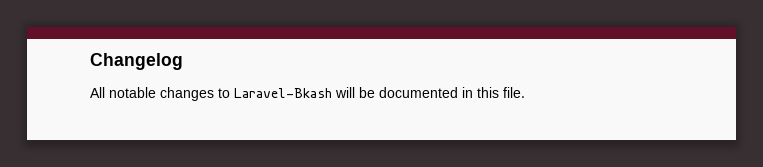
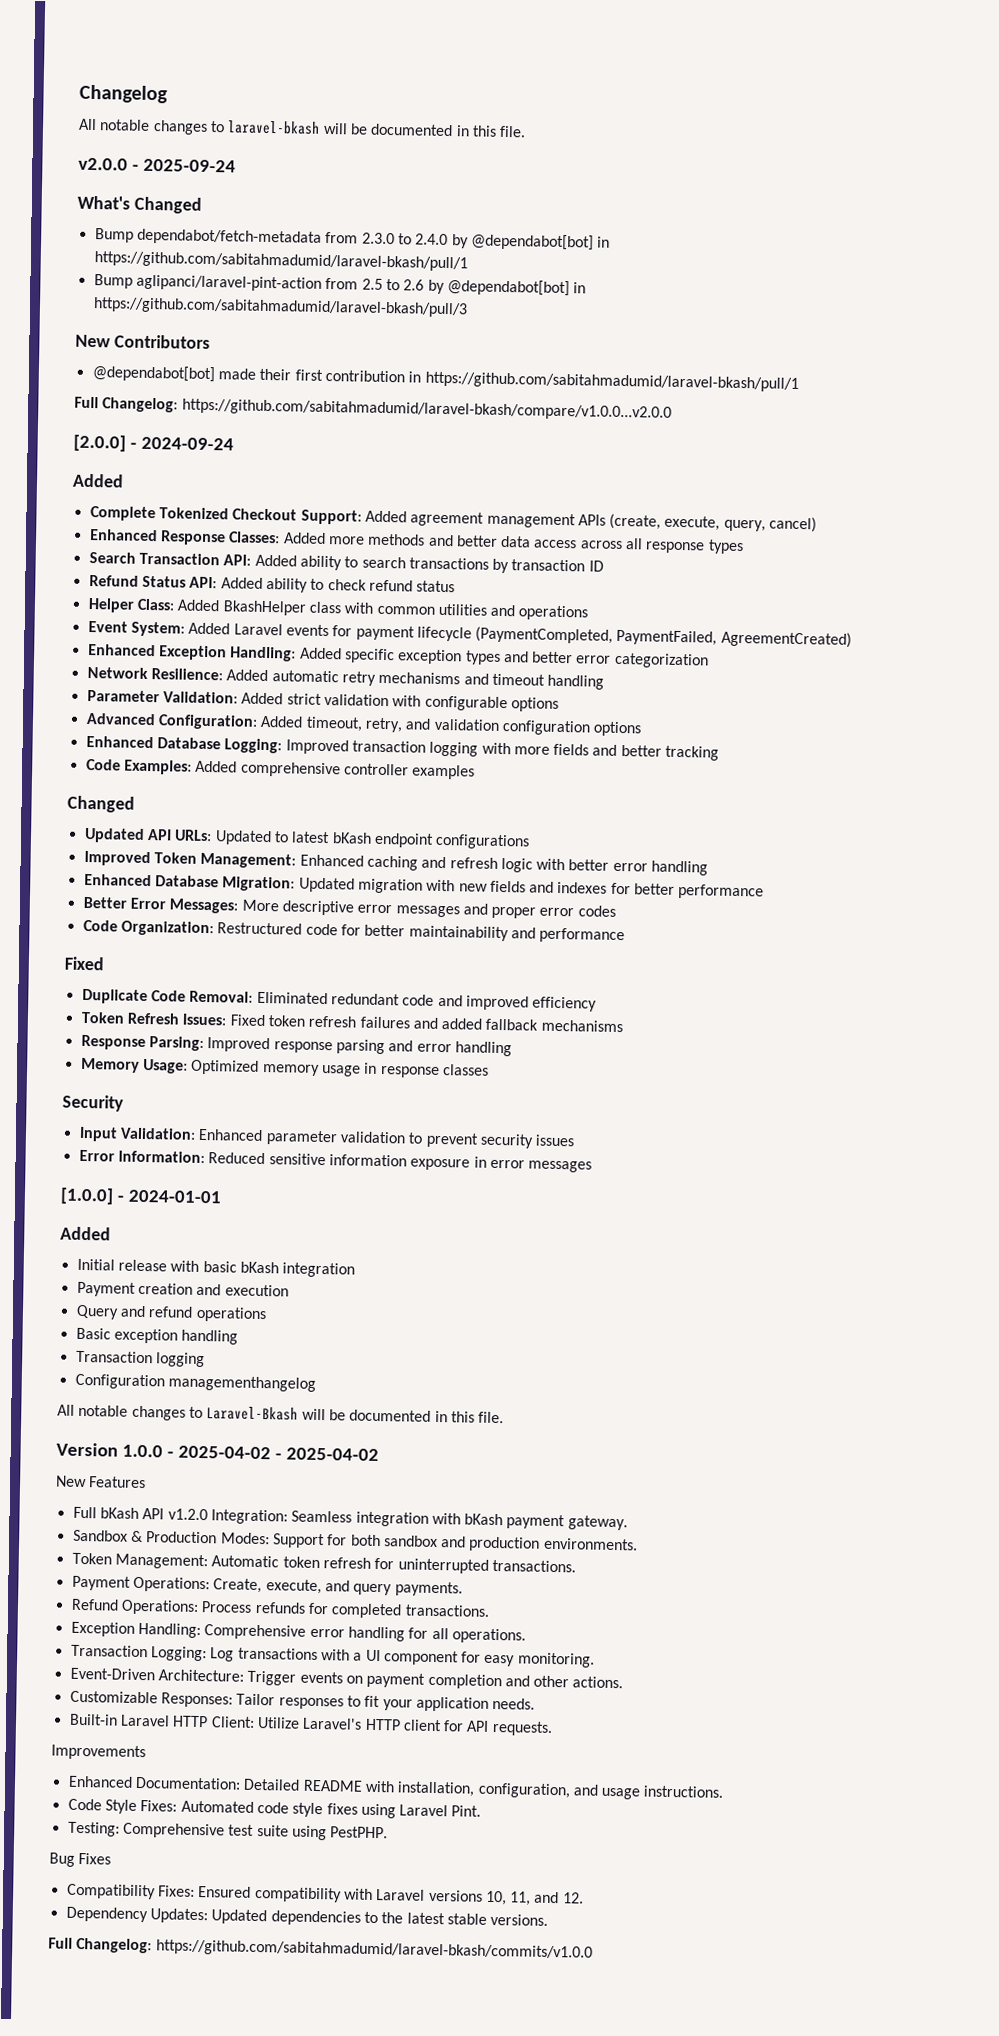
(183, 61) none -> [78,118,527,138] [78,157,236,173] [77,195,202,214] [94,228,611,251] [93,251,468,272] [93,274,587,297] [92,297,468,318] [75,334,210,349] [91,365,799,392] [74,396,672,421] [73,434,234,452] [72,473,124,488] [89,505,818,533] [89,528,744,555] [88,551,604,574] [88,574,456,593] [87,597,589,621] [87,620,852,648] [87,643,709,669] [86,666,605,690] [86,689,559,712] [85,712,643,737] [85,735,720,761] [85,758,476,780] [67,795,135,813] [83,827,531,850] [83,850,709,876] [83,873,765,900] [82,896,616,919] [82,919,626,944] [64,956,104,971] [81,988,598,1012] [80,1011,623,1033] [80,1034,512,1057] [80,1057,489,1078] [62,1094,124,1112] [78,1126,576,1149] [78,1149,593,1173] [60,1187,222,1205] [60,1226,111,1241] [76,1258,356,1278] [76,1281,289,1297] [75,1304,267,1323] [75,1327,239,1345] [75,1350,205,1368] [74,1373,316,1392] // All notable changes to laravel-bkash will be documented in this file. // v2.0.0 - 2025-09-24 // What's Changed // Bump dependabot/fetch-metadata from 2.3.0 to 2.4.0 by @dependabot[bot] in https://github.com/sabitahmadumid/laravel-bkash/pull/1 // Bump aglipanci/laravel-pint-action from 2.5 to 2.6 by @dependabot[bot] in https://github.com/sabitahmadumid/laravel-bkash/pull/3 // New Contributors // @dependabot[bot] made their first contribution in https://github.com/sabitahmadumid/laravel-bkash/pull/1 // Full Changelog: https://github.com/sabitahmadumid/laravel-bkash/compare/v1.0.0...v2.0.0 // [2.0.0] - 2024-09-24 // Added // Complete Tokenized Checkout Support: Added agreement management APIs (create, execute, query, cancel) // Enhanced Response Classes: Added more methods and better data access across all response types // Search Transaction API: Added ability to search transactions by transaction ID // Refund Status API: Added ability to check refund status // Helper Class: Added BkashHelper class with common utilities and operations // Event System: Added Laravel events for payment lifecycle (PaymentCompleted, PaymentFailed, AgreementCreated) // Enhanced Exception Handling: Added specific exception types and better error categorization // Network Resilience: Added automatic retry mechanisms and timeout handling // Parameter Validation: Added strict validation with configurable options // Advanced Configuration: Added timeout, retry, and validation configuration options // Enhanced Database Logging: Improved transaction logging with more fields and better tracking // Code Examples: Added comprehensive controller examples // Changed // Updated API URLs: Updated to latest bKash endpoint configurations // Improved Token Management: Enhanced caching and refresh logic with better error handling // Enhanced Database Migration: Updated migration with new fields and indexes for better performance // Better Error Messages: More descriptive error messages and proper error codes // Code Organization: Restructured code for better maintainability and performance // Fixed // Duplicate Code Removal: Eliminated redundant code and improved efficiency // Token Refresh Issues: Fixed token refresh failures and added fallback mechanisms // Response Parsing: Improved response parsing and error handling // Memory Usage: Optimized memory usage in response classes // Security // Input Validation: Enhanced parameter validation to prevent security issues // Error Information: Reduced sensitive information exposure in error messages // [1.0.0] - 2024-01-01 // Added // Initial release with basic bKash integration // Payment creation and execution // Query and refund operations // Basic exception handling // Transaction logging // Configuration managementhangelog
(525, 92) none -> [56,1442,379,1462] [56,1475,147,1489] [72,1506,628,1531] [72,1529,638,1552] [71,1552,576,1574] [71,1575,463,1597] [70,1598,490,1619] [70,1621,526,1644] [70,1644,595,1668] [69,1667,624,1690] [69,1690,536,1712] [68,1713,553,1736] [51,1744,146,1761] [67,1775,725,1800] [67,1798,482,1819] [67,1821,389,1841] [49,1852,112,1867] [66,1883,584,1906] [65,1906,549,1926] [48,1937,593,1961] // Version 1.0.0 - 2025-04-02 - 2025-04-02 // New Features // Full bKash API v1.2.0 Integration: Seamless integration with bKash payment gateway. // Sandbox & Production Modes: Support for both sandbox and production environments. // Token Management: Automatic token refresh for uninterrupted transactions. // Payment Operations: Create, execute, and query payments. // Refund Operations: Process refunds for completed transactions. // Exception Handling: Comprehensive error handling for all operations. // Transaction Logging: Log transactions with a UI component for easy monitoring. // Event-Driven Architecture: Trigger events on payment completion and other actions. // Customizable Responses: Tailor responses to fit your application needs. // Built-in Laravel HTTP Client: Utilize Laravel's HTTP client for API requests. // Improvements // Enhanced Documentation: Detailed README with installation, configuration, and usage instructions. // Code Style Fixes: Automated code style fixes using Laravel Pint. // Testing: Comprehensive test suite using PestPHP. // Bug Fixes // Compatibility Fixes: Ensured compatibility with Laravel versions 10, 11, and 12. // Dependency Updates: Updated dependencies to the latest stable versions. // Full Changelog: https://github.com/sabitahmadumid/laravel-bkash/commits/v1.0.0

